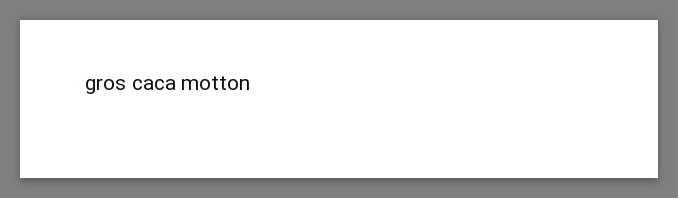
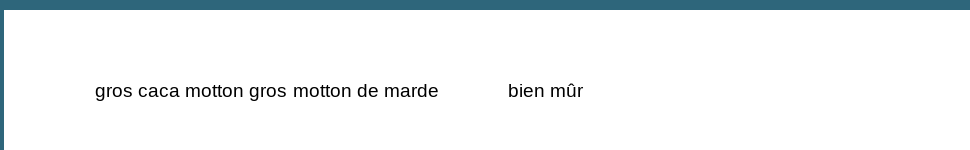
(251, 83) none -> [249,83,585,101] gros motton de marde bien mûr

